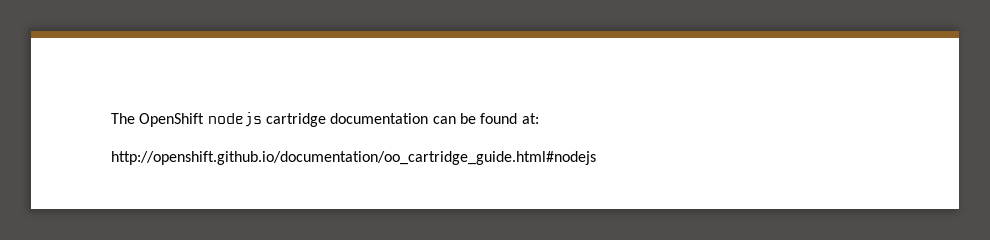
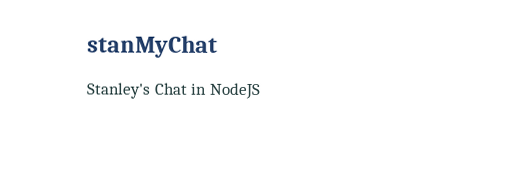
[111,112,539,127] [111,151,596,165] The OpenShift nodejs cartridge documentation can be found at: // http://openshift.github.io/documentation/oo_cartridge_guide.html#nodejs -> [87,35,218,58] [86,82,261,100] stanMyChat // Stanley's Chat in NodeJS

